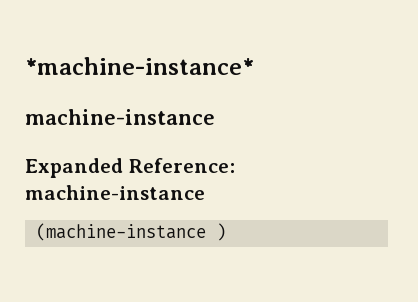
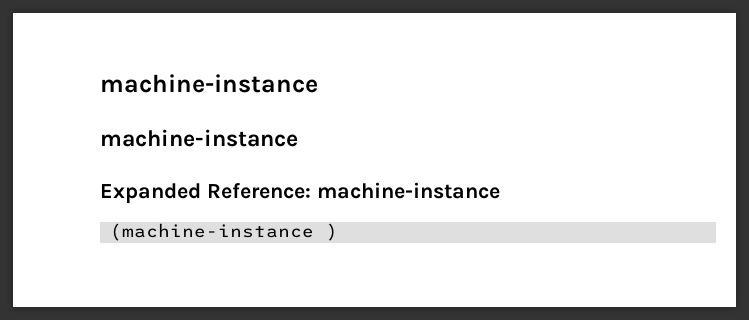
[25,57,254,75] *machine-instance* -> [100,74,318,93] machine-instance

